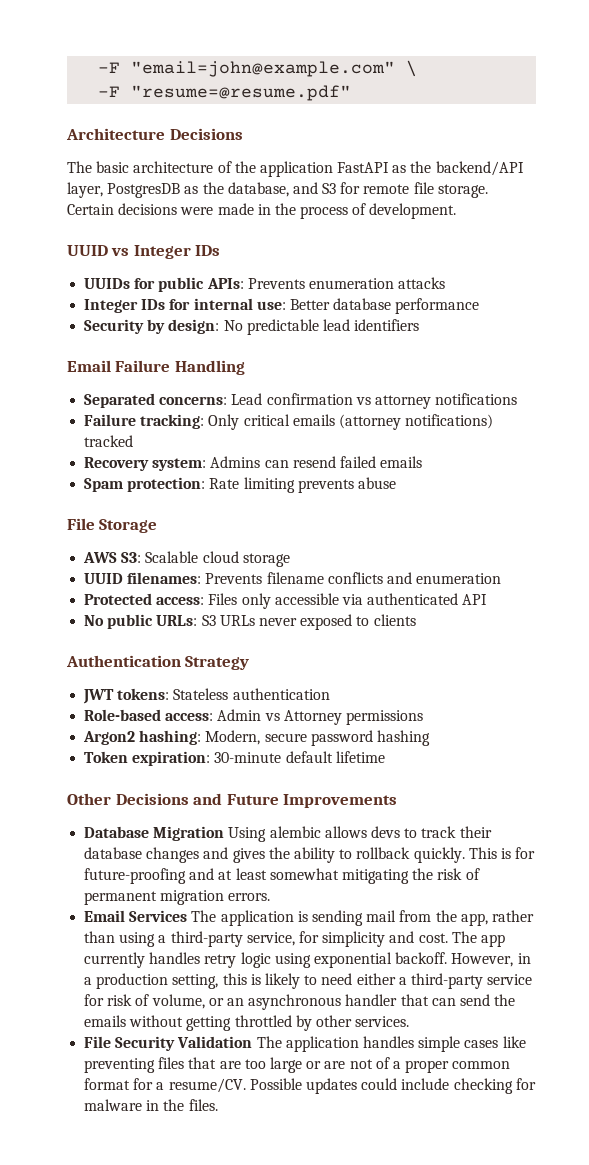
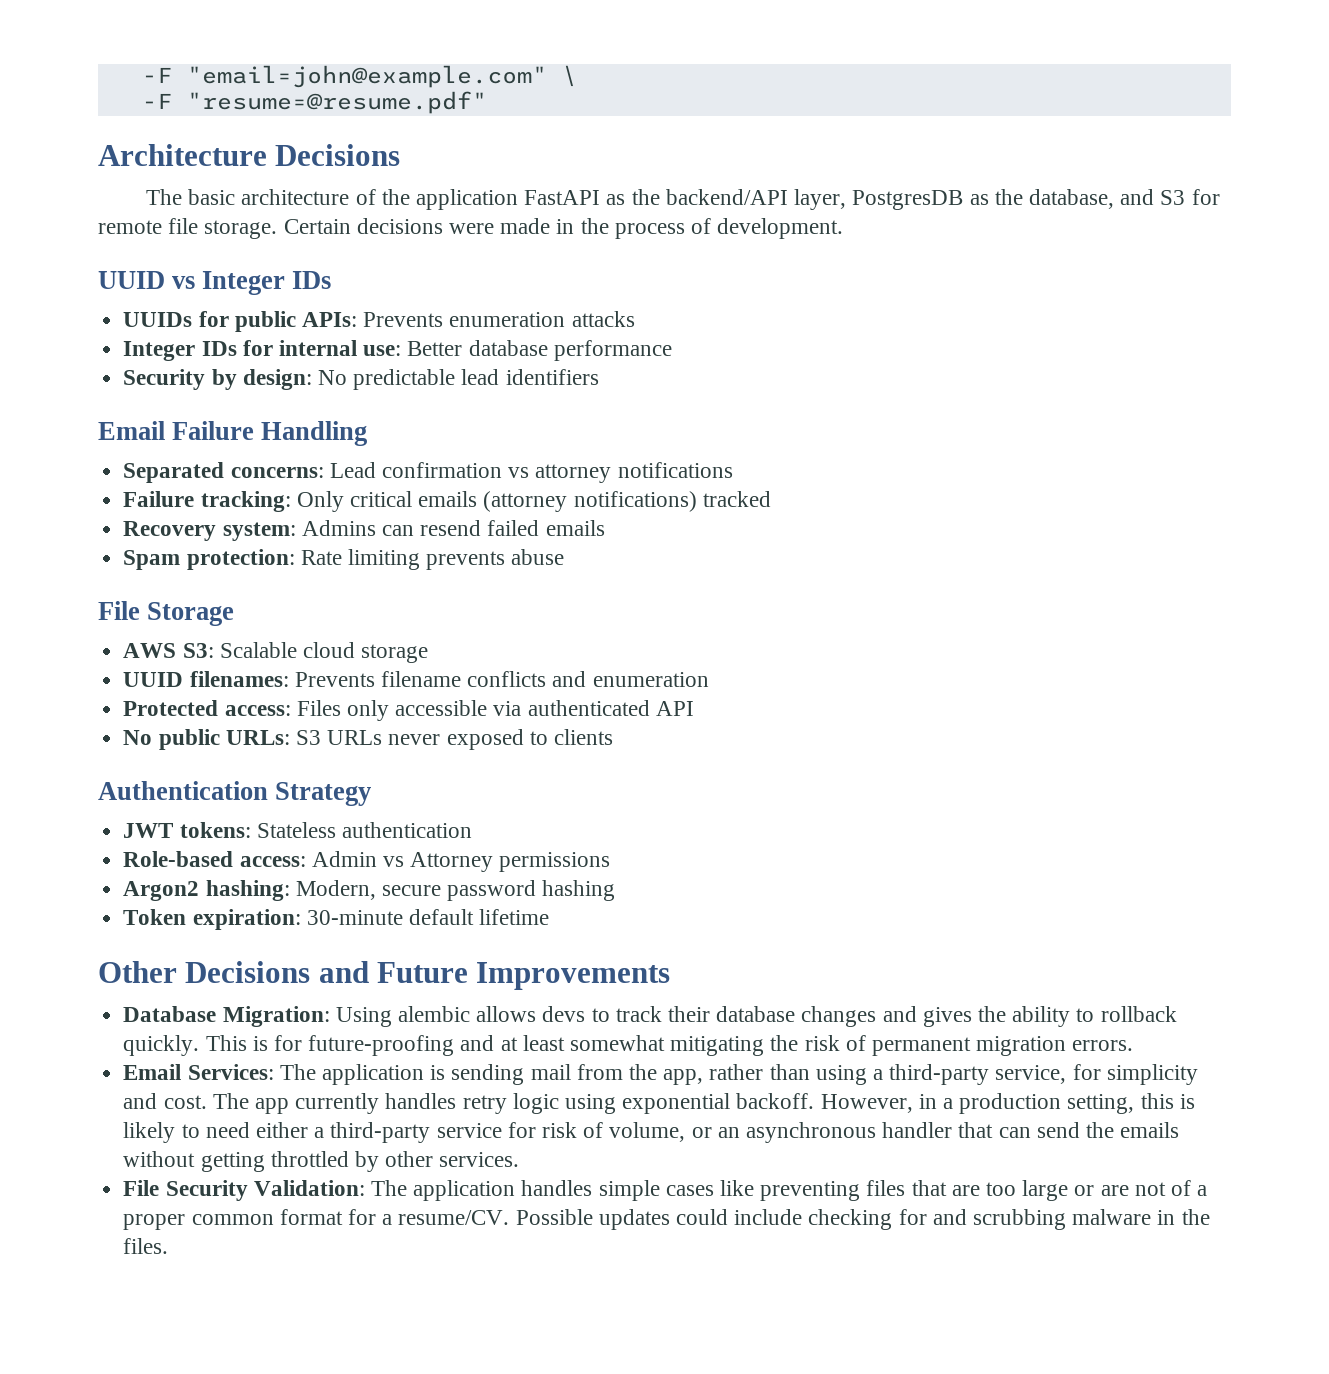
[153,826,225,841] Migration -> [222,1006,330,1027] Migration:
[129,910,188,922] Services -> [187,1064,274,1080] Services:
[177,1036,253,1048] Validation -> [253,1180,365,1196] Validation:
(536, 1084) none -> [932,1209,1067,1230] and scrubbing

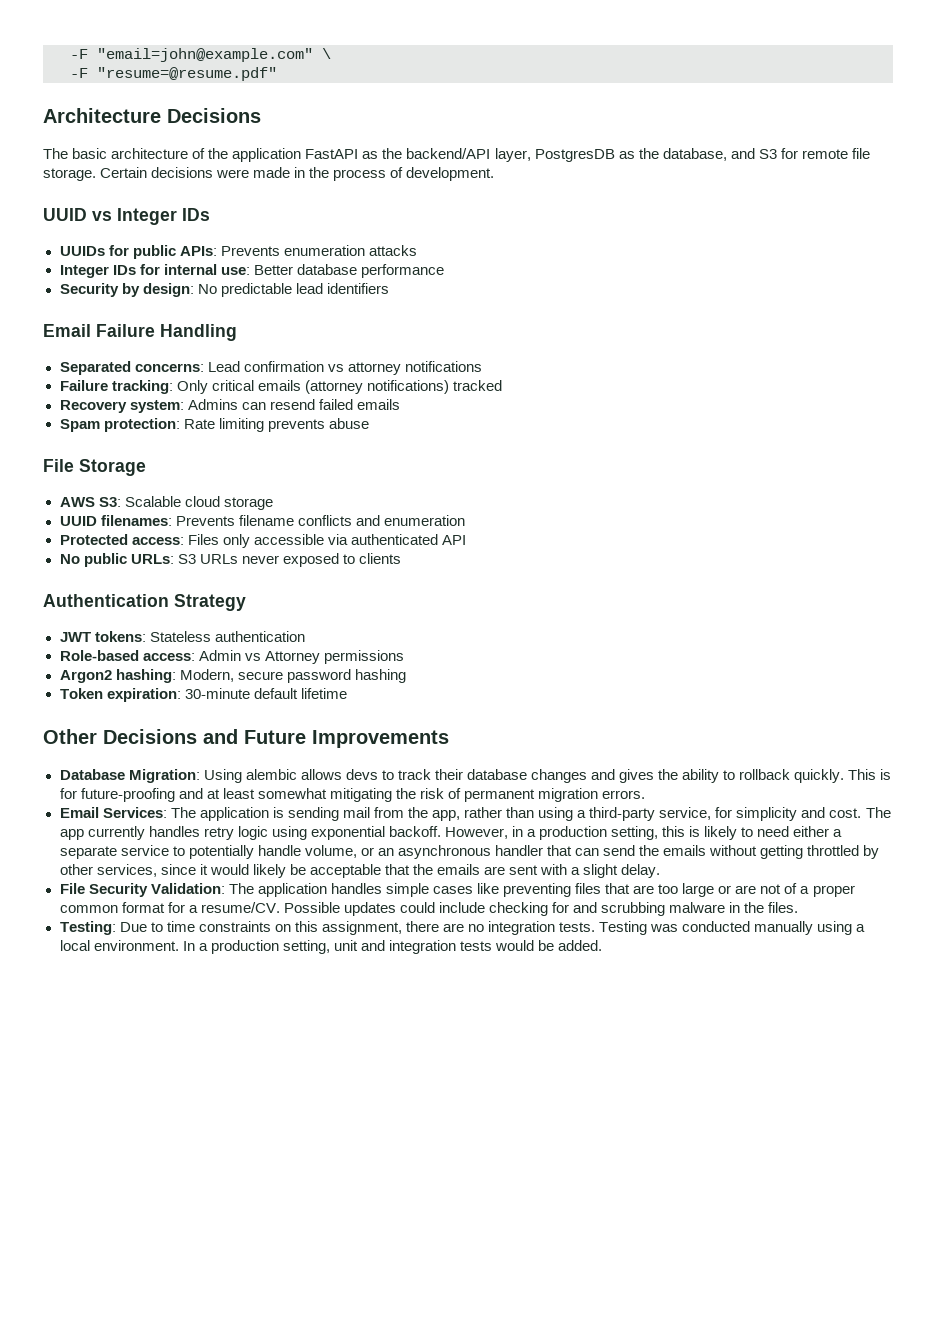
[330,1122,604,1143] third-party service for risk of -> [59,845,301,859] separate service to potentially handle
[439,1152,520,1167] services. -> [96,864,661,878] services, since it would likely be acceptable that the emails are sent with a slight delay.
(169, 1246) none -> [59,921,866,935] [59,940,603,954] // Testing: Due to time constraints on this assignment, there are no integration tests. Testing was conducted manually using a local environment. In a production setting, unit and integration tests would be added.

